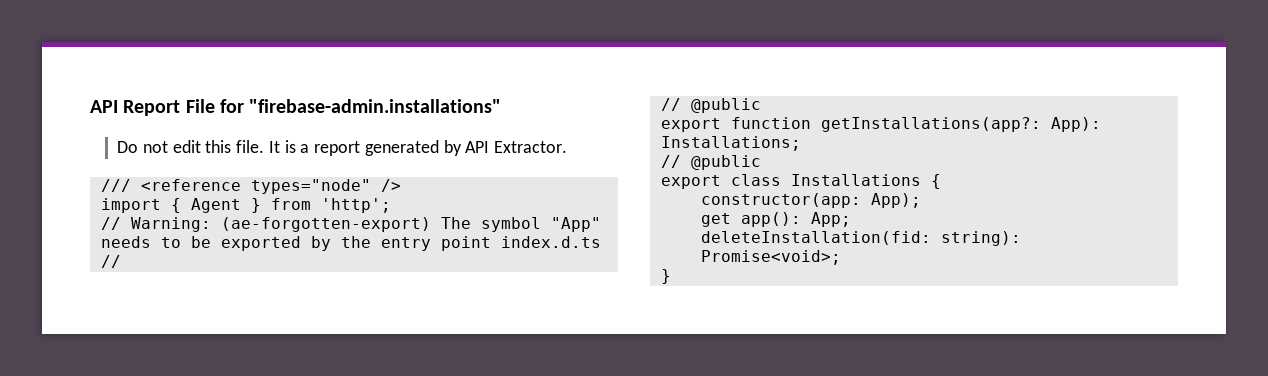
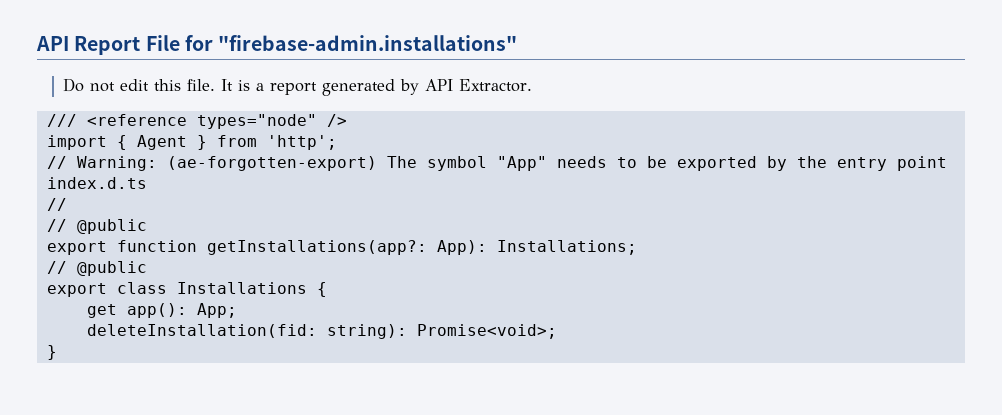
[700,193,921,208] // constructor(app: App); -> (327, 289) none

